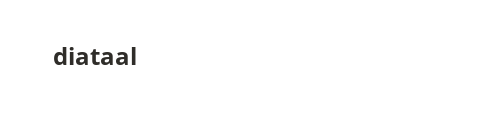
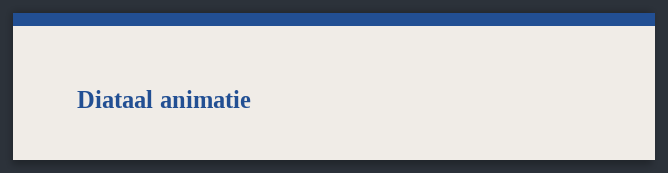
[53,47,137,65] diataal -> [77,90,251,108] Diataal animatie

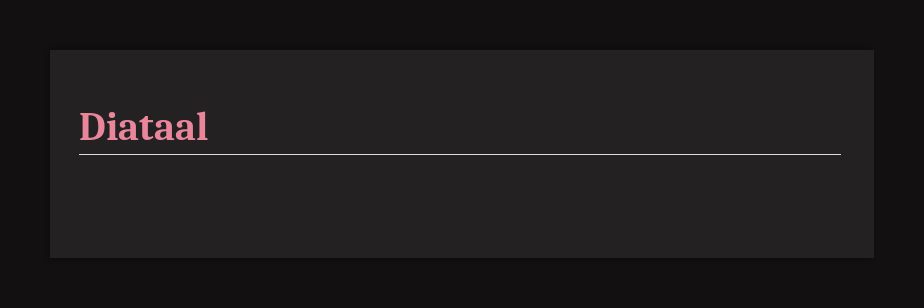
[159,90,251,108] animatie -> (208, 125) none

